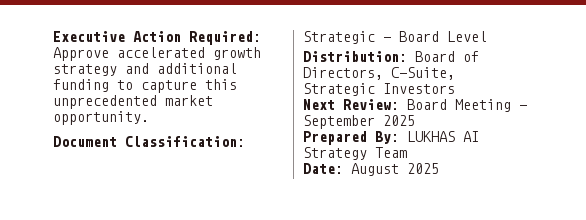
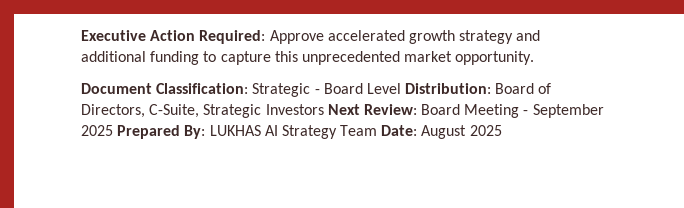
(487, 36) // -> (401, 88) none
(455, 88) // -> (324, 109) none
(415, 120) // -> (113, 130) none
(407, 152) // -> (378, 130) none

